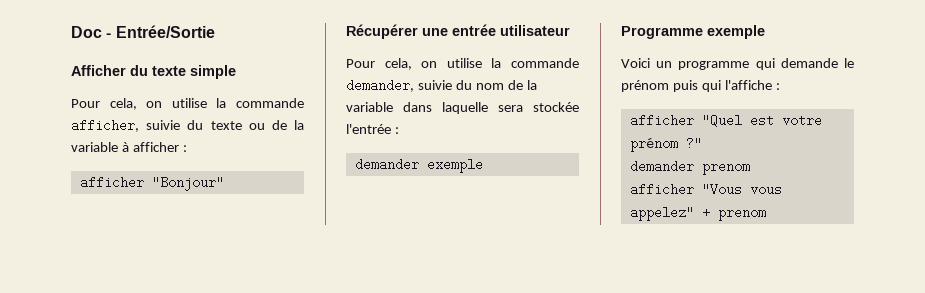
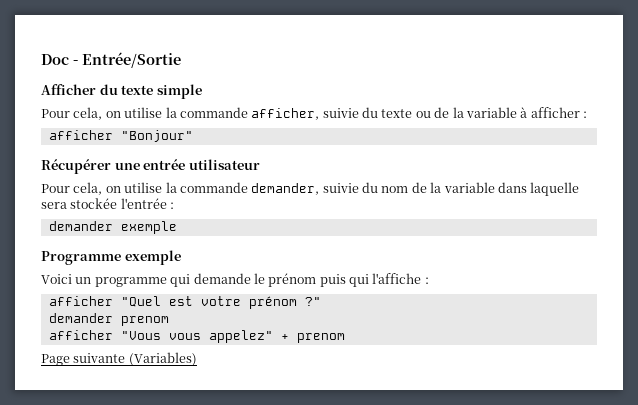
(766, 213) none -> [41,352,197,366] // Page suivante (Variables)

